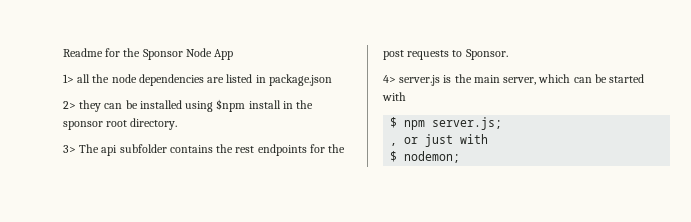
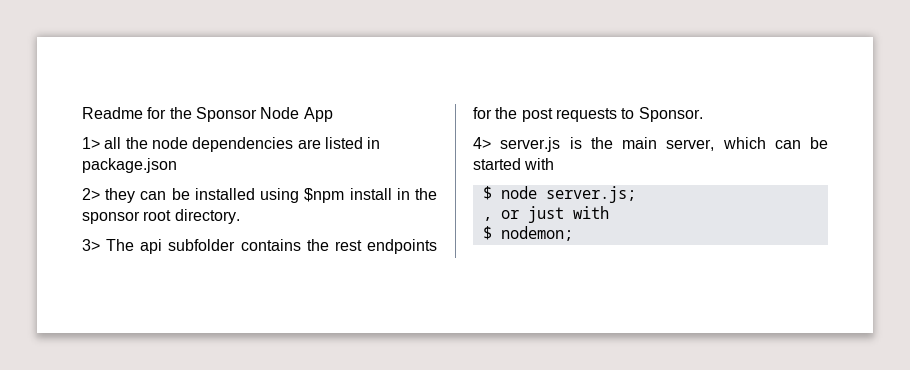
[404,120,426,130] npm -> [500,186,537,199] node

